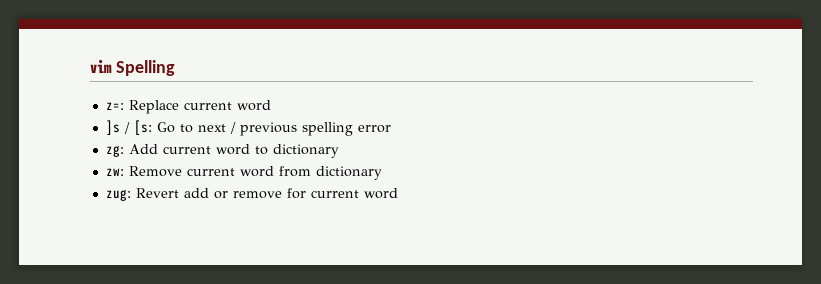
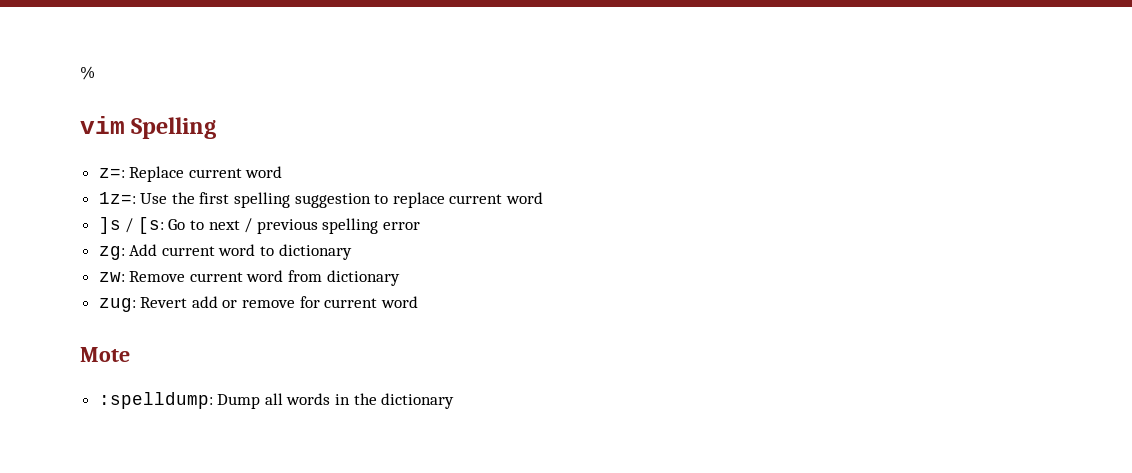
(90, 66) none -> [80,66,95,80] % //
(271, 105) none -> [98,192,544,208] // 1z=: Use the first spelling suggestion to replace current word
(398, 193) none -> [80,347,130,362] [98,392,455,409] // Mote // :spelldump: Dump all words in the dictionary

